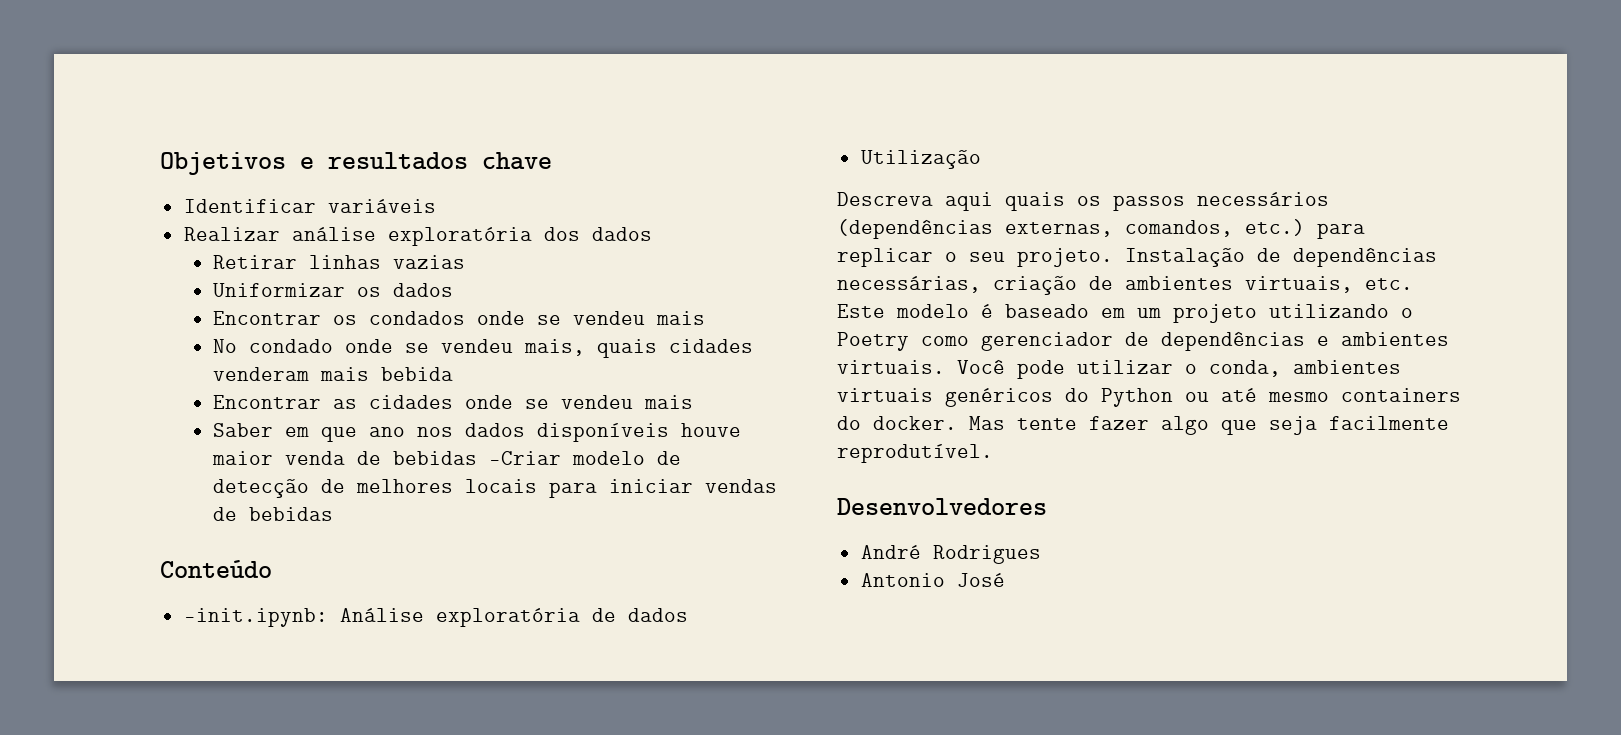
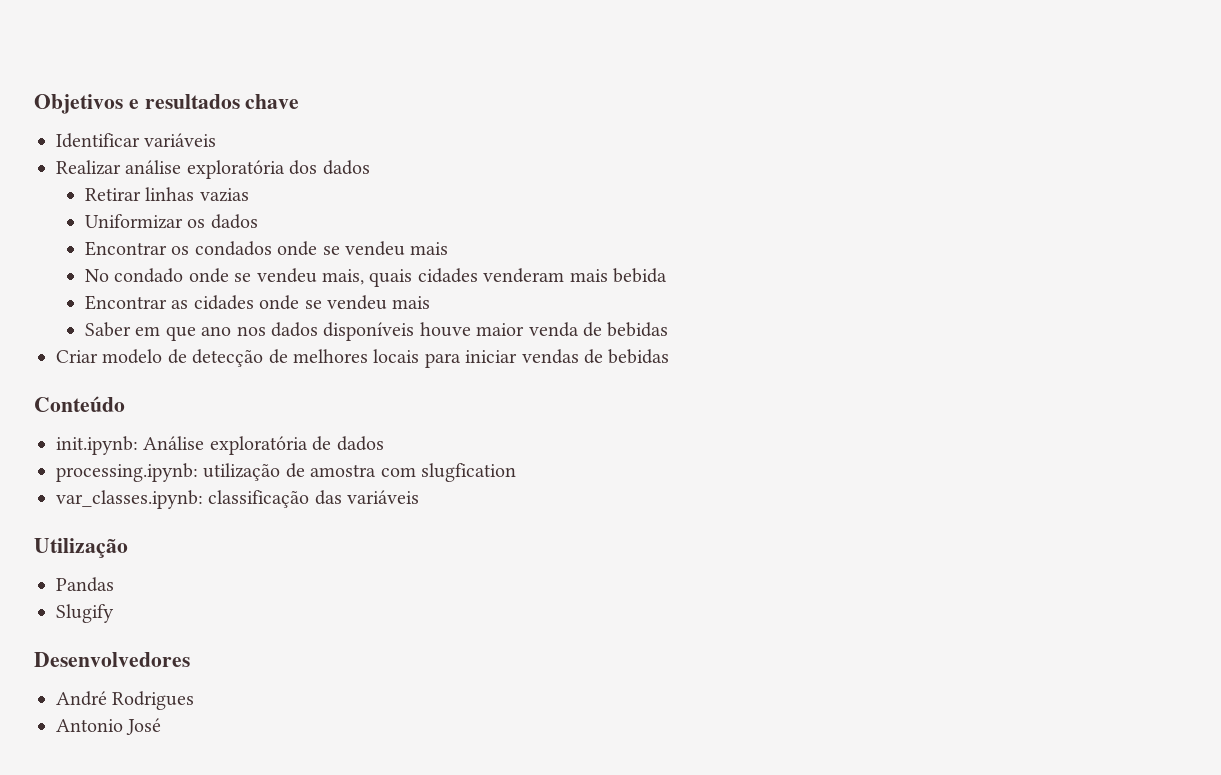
[489,451,562,465] -Criar -> [56,350,98,363] // Criar
[183,608,328,627] -init.ipynb: -> [56,436,138,455] init.ipynb:
[860,150,981,169] [837,192,1329,211] [837,219,1365,239] [837,247,1437,267] [837,276,1413,295] [837,304,1413,323] [837,331,1449,351] [837,359,1401,379] [837,388,1461,407] [837,416,1449,435] [837,444,993,463] Utilização // Descreva aqui quais os passos necessários (dependências externas, comandos, etc.) para replicar o seu projeto. Instalação de dependências necessárias, criação de ambientes virtuais, etc. Este modelo é baseado em um projeto utilizando o Poetry como gerenciador de dependências e ambientes virtuais. Você pode utilizar o conda, ambientes virtuais genéricos do Python ou até mesmo containers do docker. Mas tente fazer algo que seja facilmente reprodutível. -> [56,463,516,482] [56,490,420,509] [34,538,128,558] [56,577,114,592] [56,604,114,623] processing.ipynb: utilização de amostra com slugfication // var_classes.ipynb: classificação das variáveis // Utilização // Pandas // Slugify

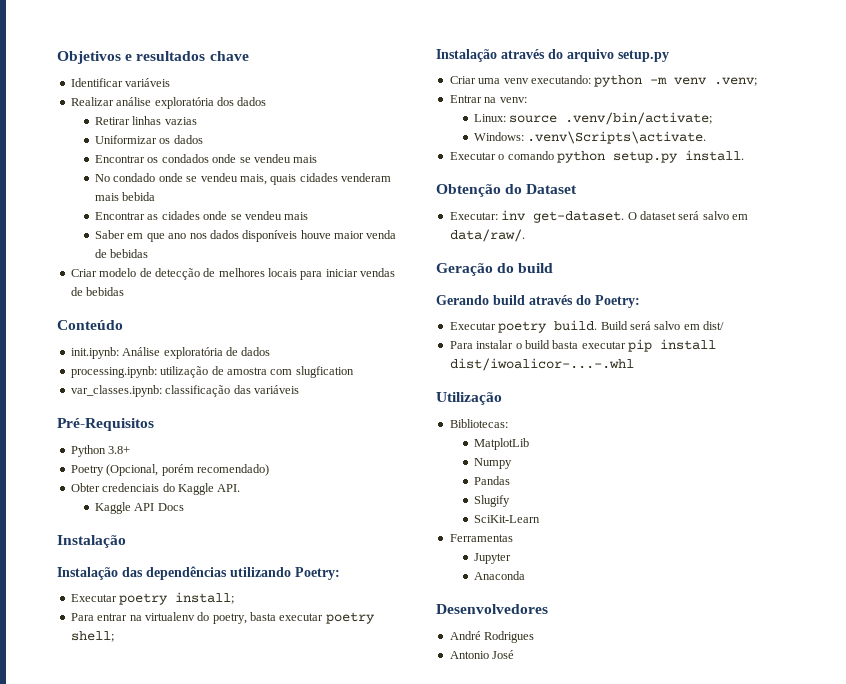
[34,538,128,558] [56,577,114,592] [56,604,114,623] Utilização // Pandas // Slugify -> [57,418,154,431] [70,445,131,457] [70,464,269,476] [70,483,241,495] [95,502,184,514] [57,535,126,548] [57,566,340,580] [70,592,235,605] [70,612,375,624] [70,631,114,642] [436,49,669,62] [449,75,758,87] [449,95,527,103] [474,112,713,125] [474,131,707,144] [449,150,744,163] [436,184,578,197] [449,210,748,223] [449,229,525,242] [436,263,554,276] [436,295,640,308] [449,320,724,333] [449,339,716,352] [449,358,634,371] [436,392,502,405] [449,419,508,428] [474,438,530,450] [474,458,513,469] [474,476,511,485] [474,495,511,507] [474,515,541,523] [449,534,513,542] [474,553,512,564] [474,571,526,580] Pré-Requisitos // Python 3.8+ // Poetry (Opcional, porém recomendado) // Obter credenciais do Kaggle API. // Kaggle API Docs // Instalação // Instalação das dependências utilizando Poetry: // Executar poetry install; // Para entrar na virtualenv do poetry, basta executar poetry shell; // Instalação através do arquivo setup.py // Criar uma venv executando: python -m venv .venv; // Entrar na venv: // Linux: source .venv/bin/activate; // Windows: .venv\Scripts\activate. // Executar o comando python setup.py install. // Obtenção do Dataset // Executar: inv get-dataset. O dataset será salvo em data/raw/. // Geração do build // Gerando build através do Poetry: // Executar poetry build. Build será salvo em dist/ // Para instalar o build basta executar pip install dist/iwoalicor-...-.whl // Utilização // Bibliotecas: // MatplotLib // Numpy // Pandas // Slugify // SciKit-Learn // Ferramentas // Jupyter // Anaconda

